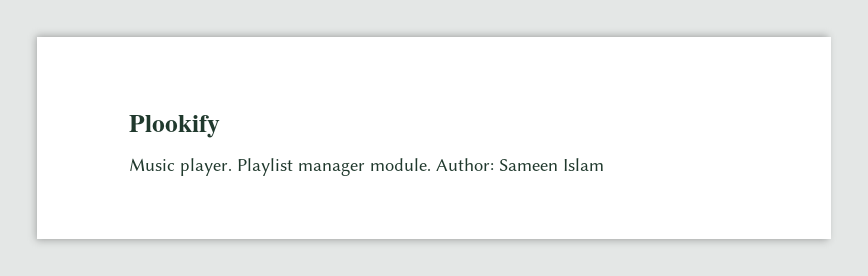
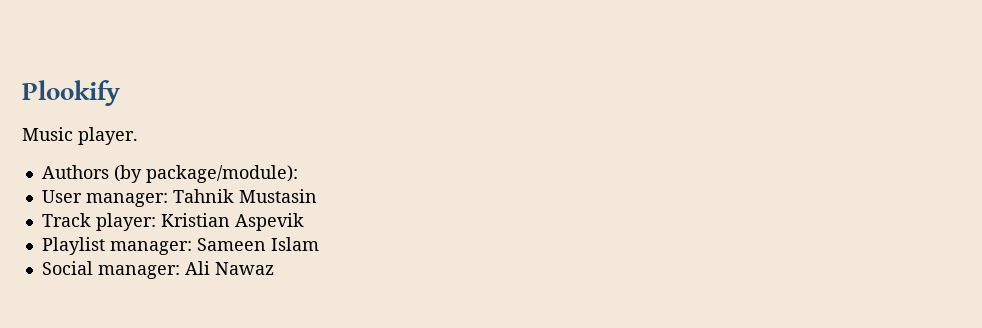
[237,158,604,176] Playlist manager module. Author: Sameen Islam -> [41,165,298,183] [41,189,317,207] [41,213,304,231] [41,237,319,255] [41,261,274,279] // Authors (by package/module): // User manager: Tahnik Mustasin // Track player: Kristian Aspevik // Playlist manager: Sameen Islam // Social manager: Ali Nawaz

